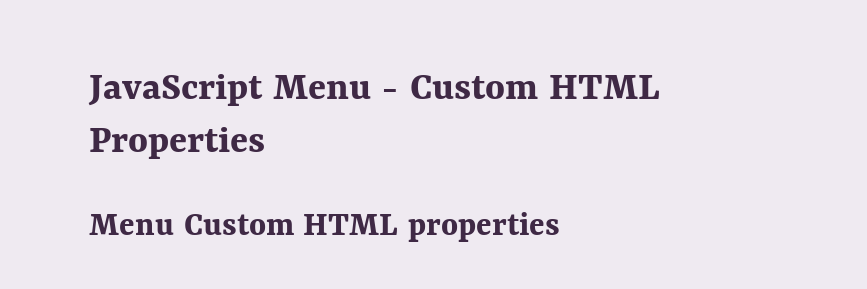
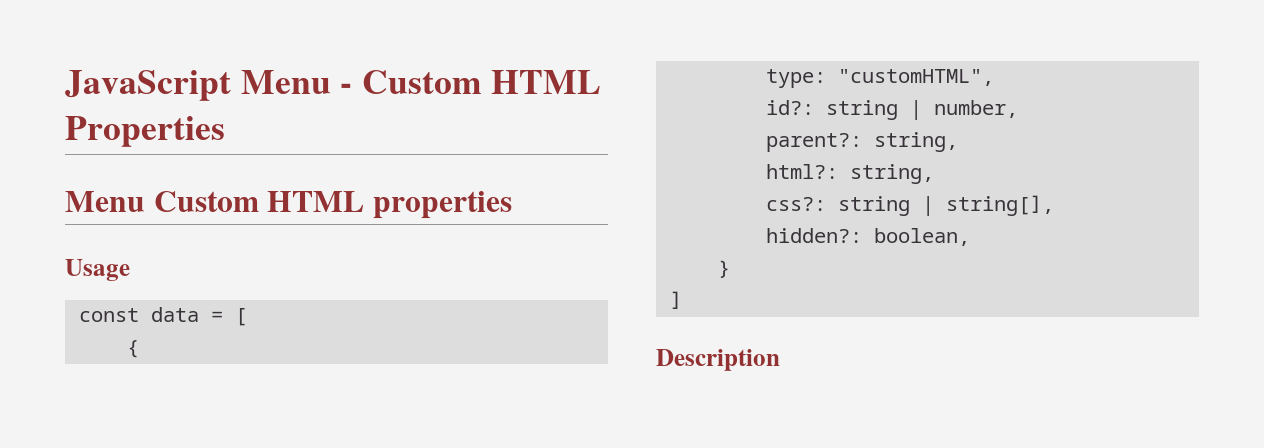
(561, 227) none -> [65,259,130,281] [78,307,247,326] [126,340,139,358] [765,69,994,88] [765,100,1018,120] [765,132,958,152] [765,164,934,184] [765,195,1054,216] [765,228,970,246] [717,260,730,278] [669,291,682,309] [656,349,780,371] // Usage // const data = [ // { // type: "customHTML", // id?: string | number, // parent?: string, // html?: string, // css?: string | string[], // hidden?: boolean, // } // ] // Description

